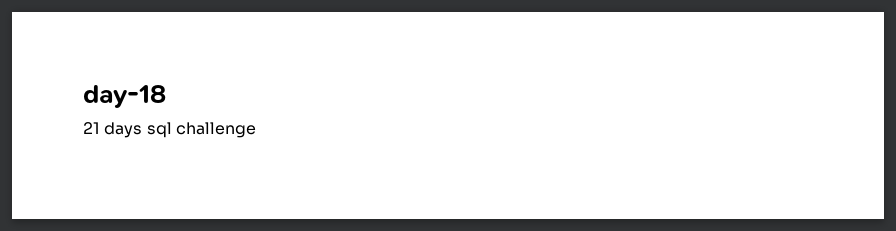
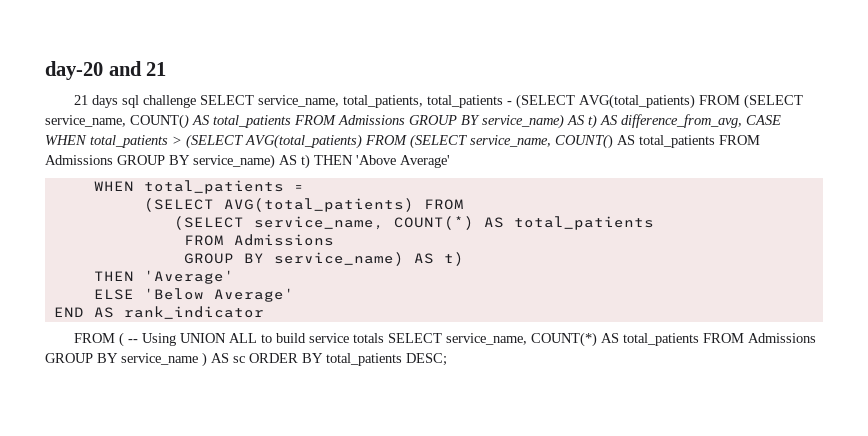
[83,85,166,108] day-18 -> [45,61,167,80] day-20 and 21
(256, 130) none -> [200,94,804,109] [45,114,781,129] [45,134,760,149] [45,154,450,169] [93,180,304,194] [143,198,464,212] [173,216,654,230] [183,234,334,246] [183,252,464,266] [93,270,234,284] [93,288,294,302] [53,306,264,319] [74,332,817,347] [45,352,447,367] SELECT service_name, total_patients, total_patients - (SELECT AVG(total_patients) FROM (SELECT service_name, COUNT() AS total_patients FROM Admissions GROUP BY service_name) AS t) AS difference_from_avg, CASE WHEN total_patients > (SELECT AVG(total_patients) FROM (SELECT service_name, COUNT() AS total_patients FROM Admissions GROUP BY service_name) AS t) THEN 'Above Average' // WHEN total_patients = // (SELECT AVG(total_patients) FROM // (SELECT service_name, COUNT(*) AS total_patients // FROM Admissions // GROUP BY service_name) AS t) // THEN 'Average' // ELSE 'Below Average' // END AS rank_indicator // FROM ( -- Using UNION ALL to build service totals SELECT service_name, COUNT(*) AS total_patients FROM Admissions GROUP BY service_name ) AS sc ORDER BY total_patients DESC;

